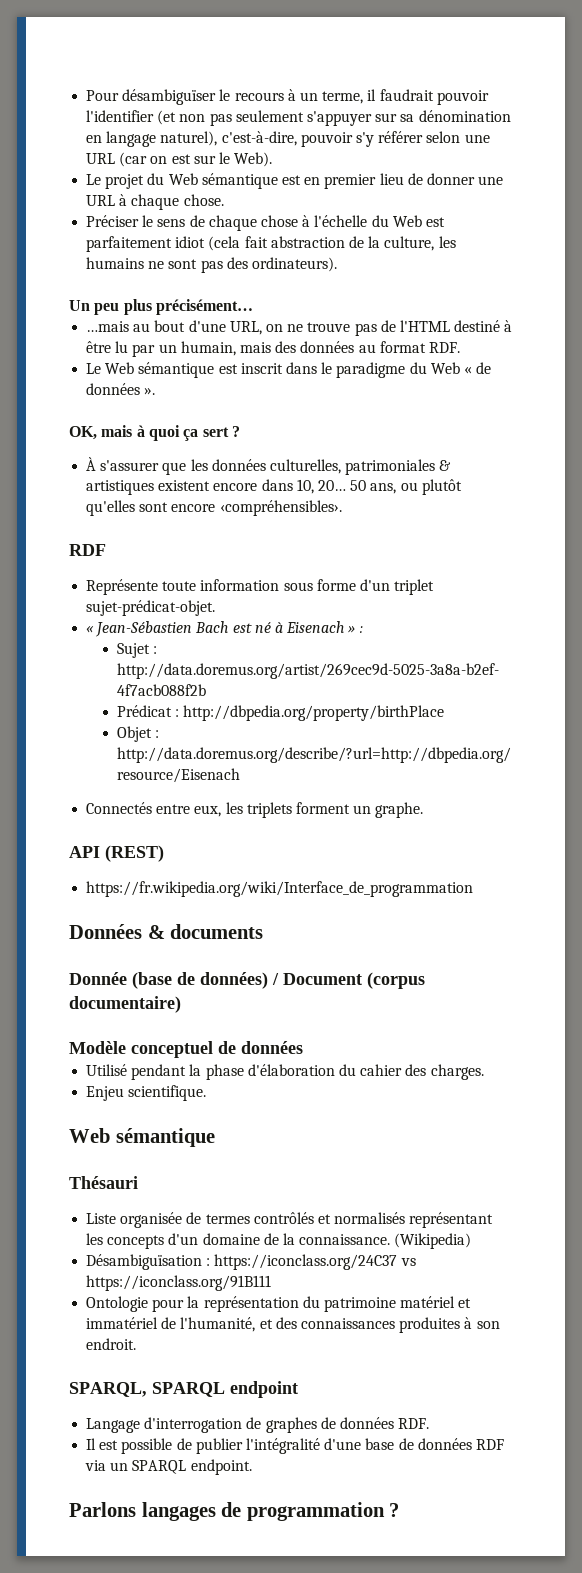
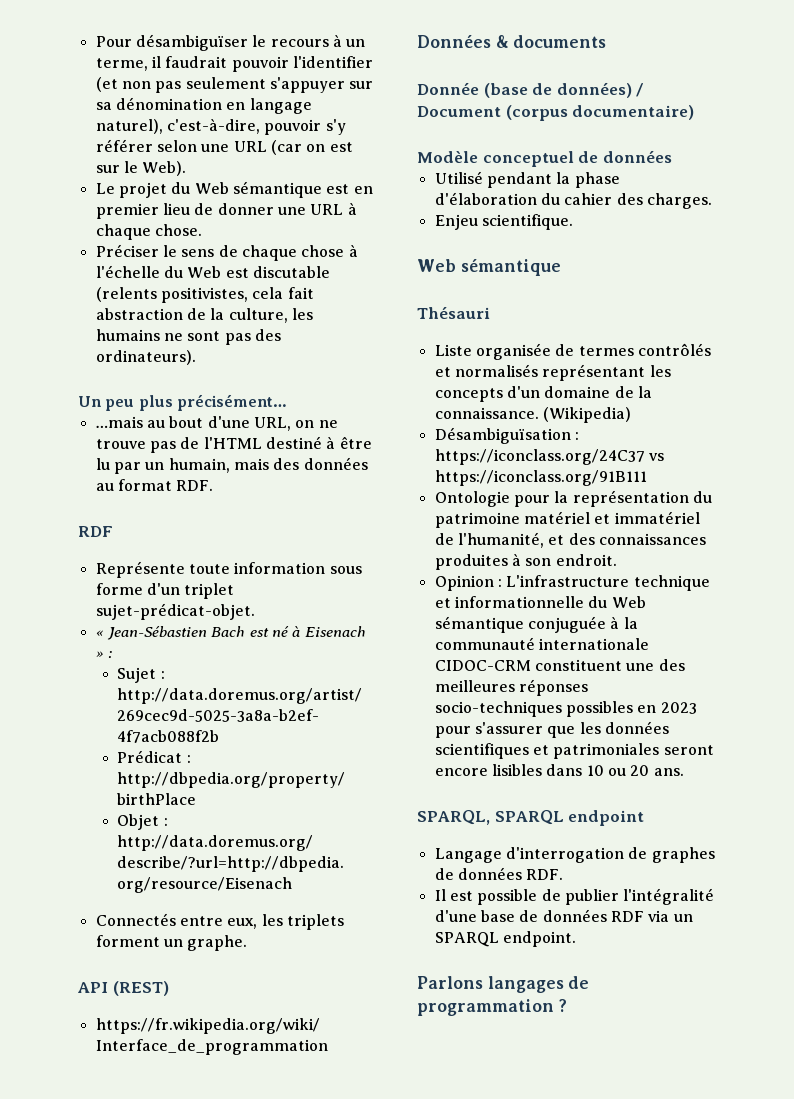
[86,236,241,252] parfaitement idiot (cela -> [252,266,330,278] [95,287,284,303] discutable (relents positivistes, cela
[86,362,492,378] [86,383,156,395] [69,425,240,441] [86,457,452,475] [86,479,462,495] [86,500,342,516] // Le Web sémantique est inscrit dans le paradigme du Web « de données ». // OK, mais à quoi ça sert ? // À s'assurer que les données culturelles, patrimoniales & artistiques existent encore dans 10, 20… 50 ans, ou plutôt qu'elles sont encore ‹compréhensibles›. -> (214, 485) none
(137, 1344) none -> [434,575,710,591] [434,596,646,608] [434,616,638,633] [434,637,649,650] [434,659,685,671] [434,679,588,696] [434,701,697,717] [434,721,669,738] [434,743,714,759] [434,764,684,776] // Opinion : L'infrastructure technique et informationnelle du Web sémantique conjuguée à la communauté internationale CIDOC-CRM constituent une des meilleures réponses socio-techniques possibles en 2023 pour s'assurer que les données scientifiques et patrimoniales seront encore lisibles dans 10 ou 20 ans.

